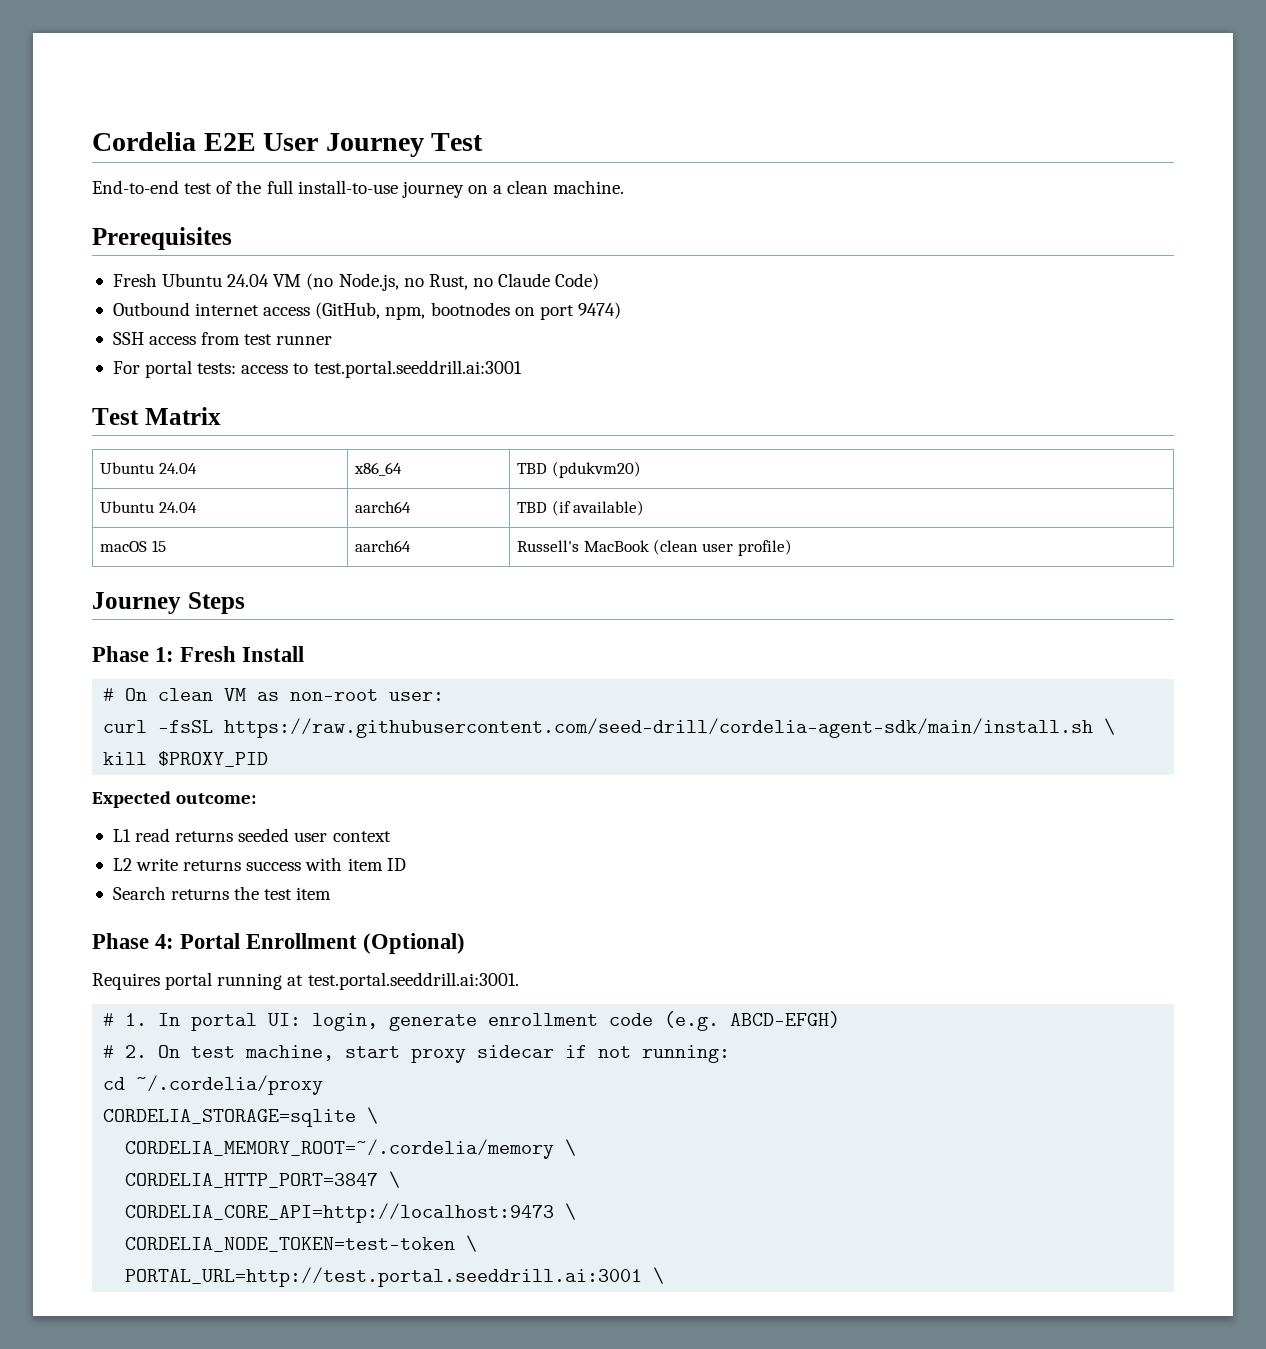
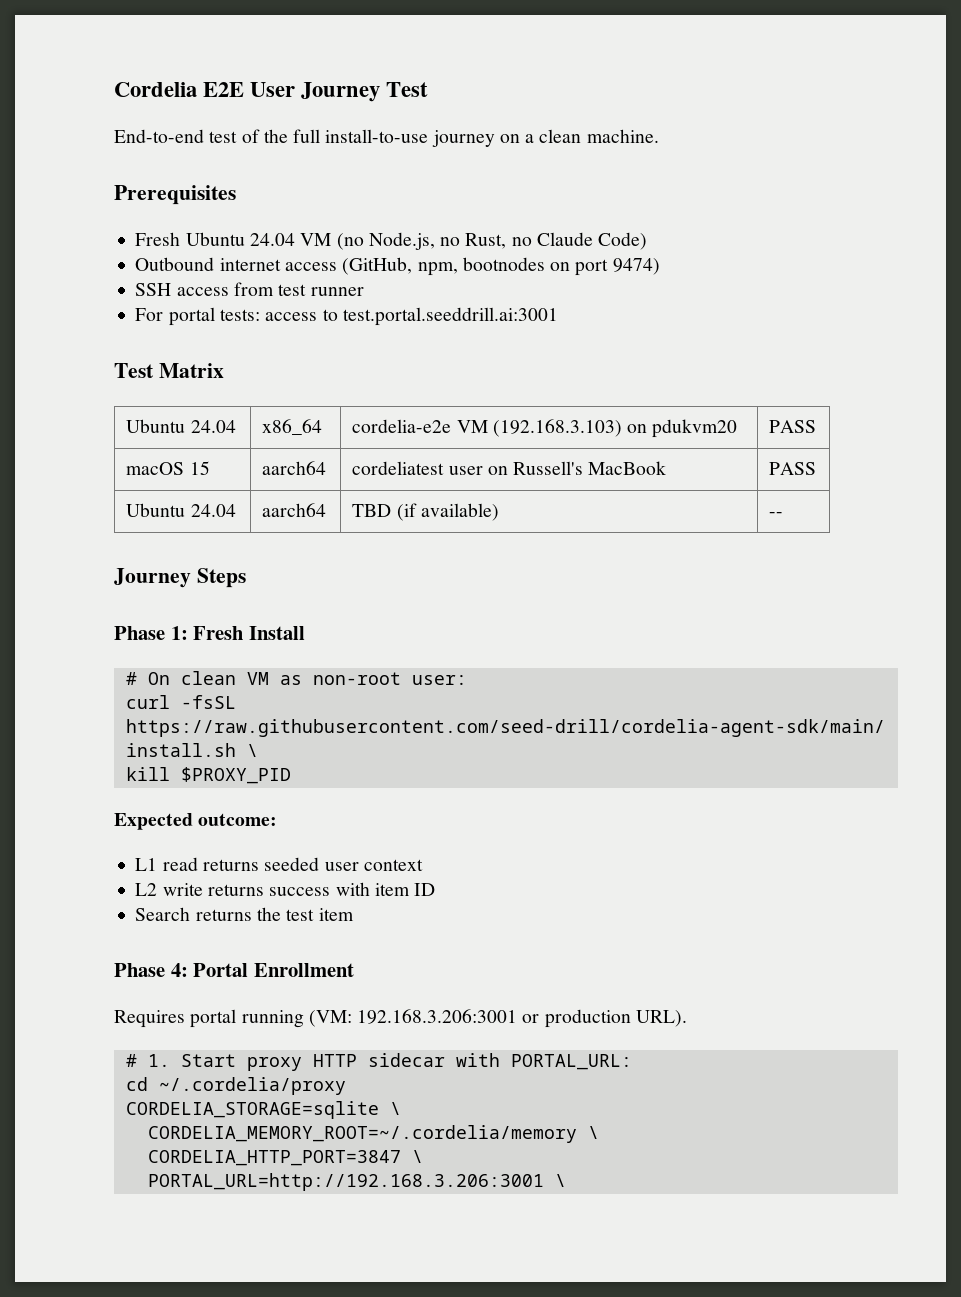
[517,461,641,478] TBD (pdukvm20) -> [352,419,738,438] [769,420,817,433] [126,461,210,475] [262,461,327,475] [352,461,667,475] [769,462,817,475] cordelia-e2e VM (192.168.3.103) on pdukvm20 | PASS // macOS 15 | aarch64 | cordeliatest user on Russell's MacBook | PASS
[100,540,166,552] [355,540,412,552] [517,539,792,556] // macOS 15 | aarch64 | Russell's MacBook (clean user profile) -> [769,512,784,517] | --
[363,933,466,954] (Optional) -> (354, 970) none
[287,972,519,990] [103,1011,841,1031] [103,1045,731,1063] at test.portal.seeddrill.ai:3001. // # 1. In portal UI: login, generate enrollment code (e.g. ABCD-EFGH) // # 2. On test machine, start proxy sidecar if not running: -> [308,1009,687,1028] [125,1053,632,1071] (VM: 192.168.3.206:3001 or production URL). // # 1. Start proxy HTTP sidecar with PORTAL_URL:
[125,1203,577,1223] [125,1235,478,1252] [125,1267,665,1287] CORDELIA_CORE_API=http://localhost:9473 \ // CORDELIA_NODE_TOKEN=test-token \ // PORTAL_URL=http://test.portal.seeddrill.ai:3001 \ -> [147,1173,566,1191] PORTAL_URL=http://192.168.3.206:3001 \

